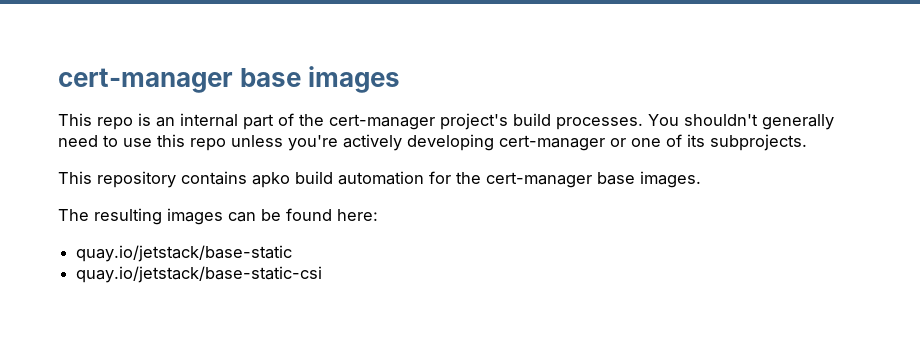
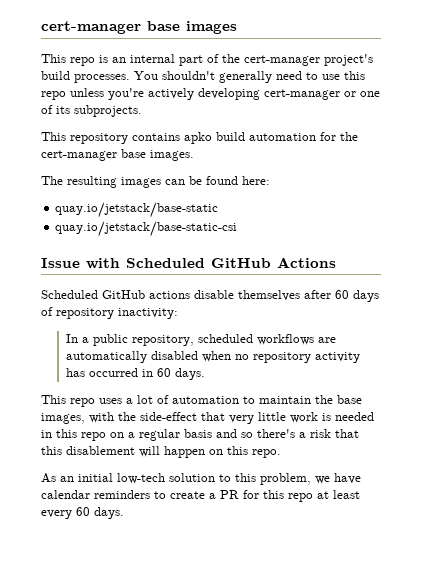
(323, 274) none -> [41,257,336,269] [41,290,379,302] [41,307,178,319] [65,334,336,346] [65,351,360,363] [65,368,205,380] [41,395,362,407] [41,412,374,424] [41,429,359,441] [41,446,281,458] [41,473,361,485] [41,490,360,502] [41,507,124,519] // Issue with Scheduled GitHub Actions // Scheduled GitHub actions disable themselves after 60 days of repository inactivity: // In a public repository, scheduled workflows are automatically disabled when no repository activity has occurred in 60 days. // This repo uses a lot of automation to maintain the base images, with the side-effect that very little work is needed in this repo on a regular basis and so there's a risk that this disablement will happen on this repo. // As an initial low-tech solution to this problem, we have calendar reminders to create a PR for this repo at least every 60 days.

